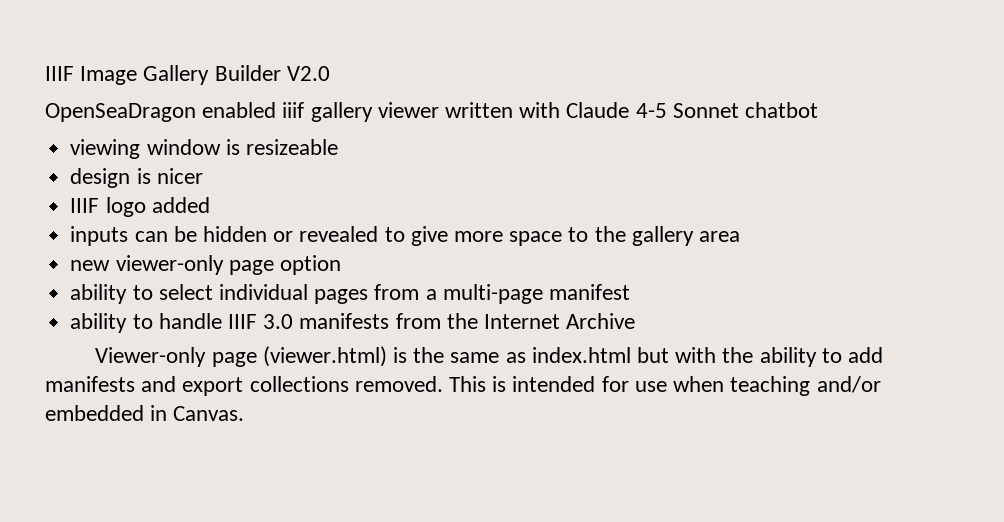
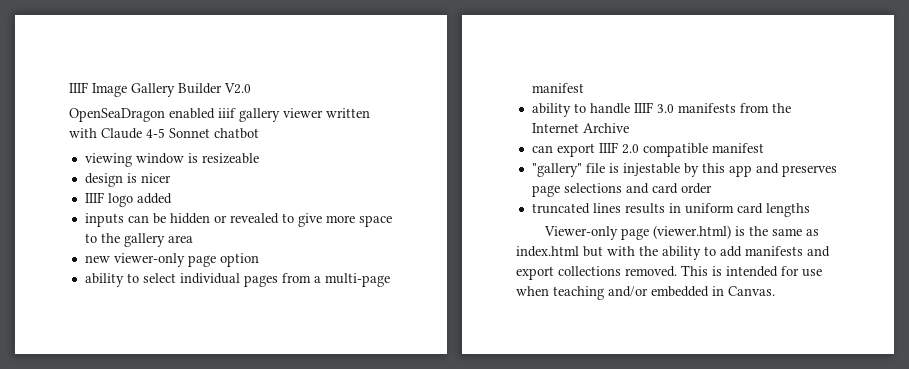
(636, 321) none -> [531,142,764,157] [531,163,837,177] [531,183,712,197] [531,203,810,217] // can export IIIF 2.0 compatible manifest // "gallery" file is injestable by this app and preserves page selections and card order // truncated lines results in uniform card lengths

